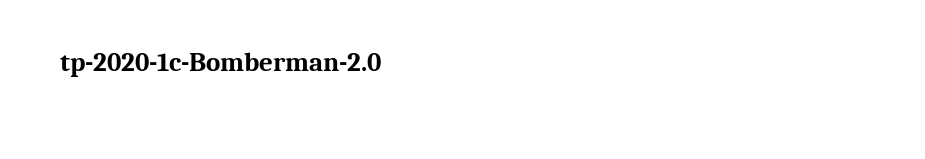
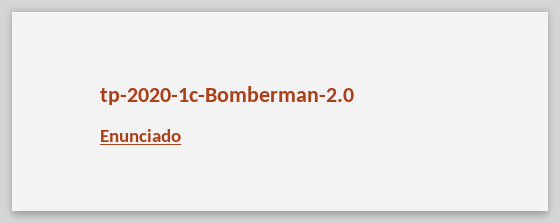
(381, 64) none -> [100,129,181,142] // Enunciado

